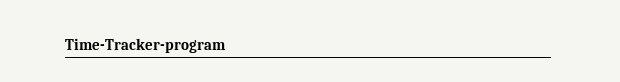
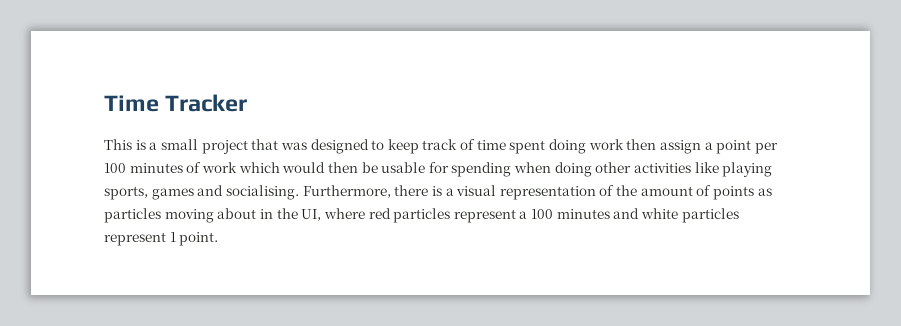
[65,38,226,53] Time-Tracker-program -> [104,94,248,112] [104,139,778,154] [104,162,773,177] [104,185,772,200] [104,208,739,223] [104,232,219,246] Time Tracker // This is a small project that was designed to keep track of time spent doing work then assign a point per 100 minutes of work which would then be usable for spending when doing other activities like playing sports, games and socialising. Furthermore, there is a visual representation of the amount of points as particles moving about in the UI, where red particles represent a 100 minutes and white particles represent 1 point.

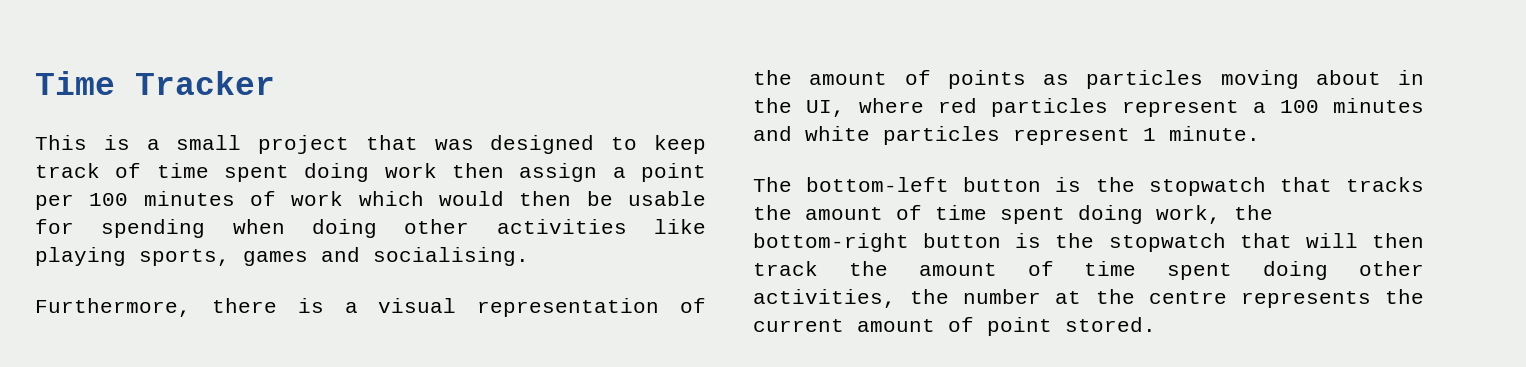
(299, 192) none -> (529, 256) //
[179,232,219,246] point. -> [1169,126,1260,141] [753,177,1424,196] [753,205,1273,224] [753,233,1424,252] [753,261,1424,280] [753,289,1424,308] [753,317,1156,336] minute. // The bottom-left button is the stopwatch that tracks the amount of time spent doing work, the bottom-right button is the stopwatch that will then track the amount of time spent doing other activities, the number at the centre represents the current amount of point stored.

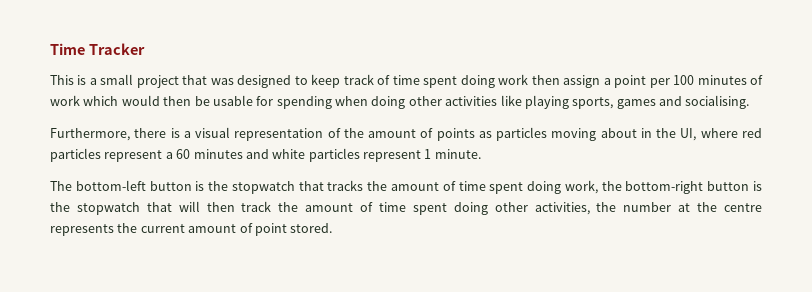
[1280,100,1319,113] 100 -> [176,149,191,159] 60

